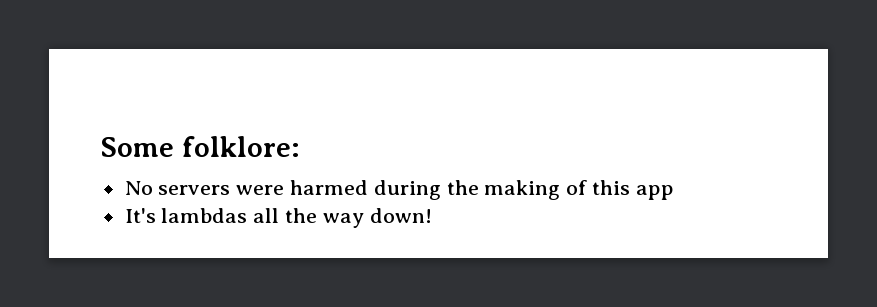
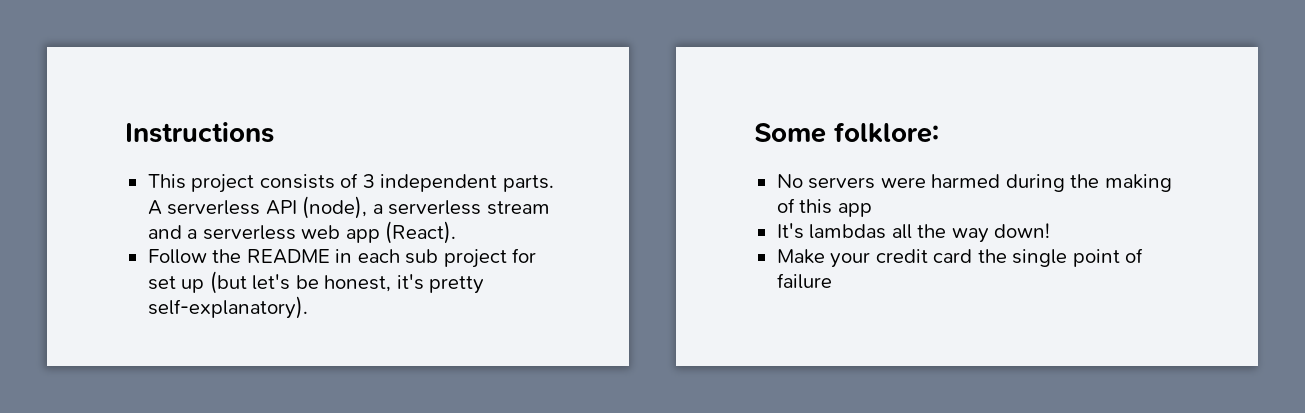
(101, 147) none -> [125,122,274,143] [147,173,554,193] [147,196,550,219] [147,221,457,244] [147,248,537,268] [147,271,485,294] [147,296,308,319] Instructions // This project consists of 3 independent parts. A serverless API (node), a serverless stream and a serverless web app (React). // Follow the README in each sub project for set up (but let's be honest, it's pretty self-explanatory). //
(432, 215) none -> [776,248,1144,268] [776,273,832,289] // Make your credit card the single point of failure

